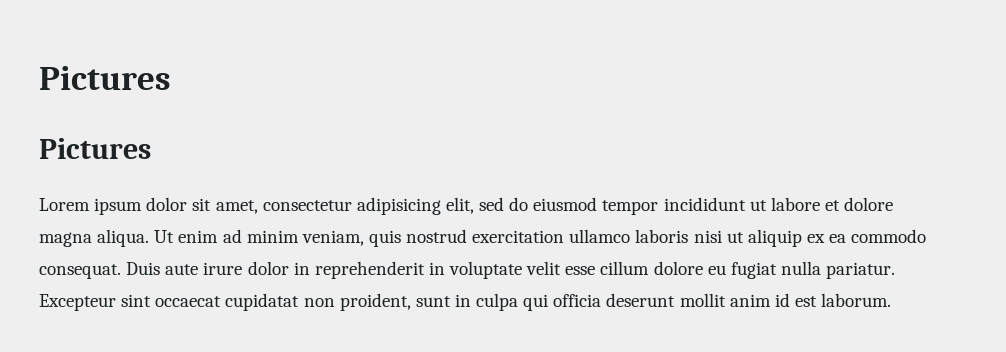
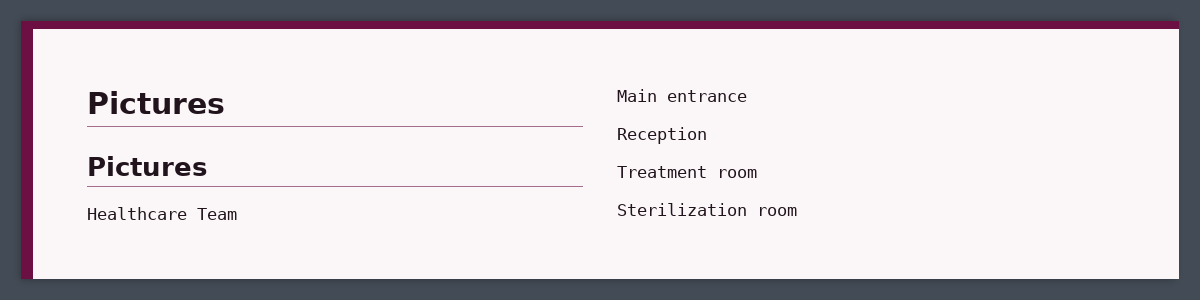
[39,197,894,215] [39,229,927,247] [39,261,896,279] [39,293,892,311] Lorem ipsum dolor sit amet, consectetur adipisicing elit, sed do eiusmod tempor incididunt ut labore et dolore magna aliqua. Ut enim ad minim veniam, quis nostrud exercitation ullamco laboris nisi ut aliquip ex ea commodo consequat. Duis aute irure dolor in reprehenderit in voluptate velit esse cillum dolore eu fugiat nulla pariatur. Excepteur sint occaecat cupidatat non proident, sunt in culpa qui officia deserunt mollit anim id est laborum. -> [87,207,237,220] [617,89,747,102] [617,127,707,144] [617,166,757,178] [617,203,797,216] Healthcare Team // Main entrance // Reception // Treatment room // Sterilization room

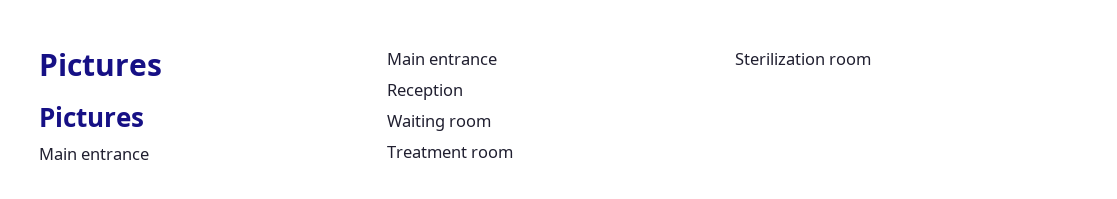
[87,207,237,220] Healthcare Team -> [39,148,150,160] Main entrance
(707, 135) none -> [387,115,492,131] // Waiting room

